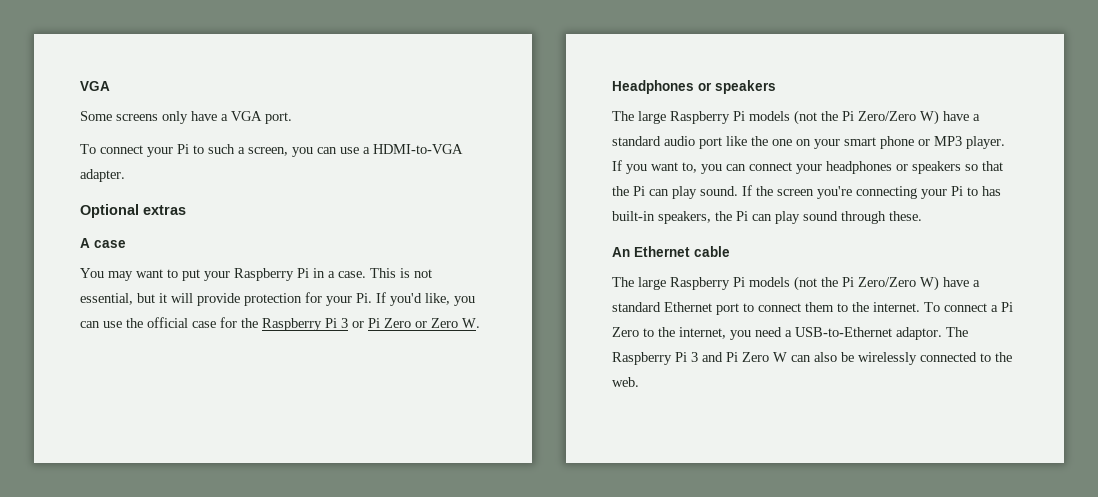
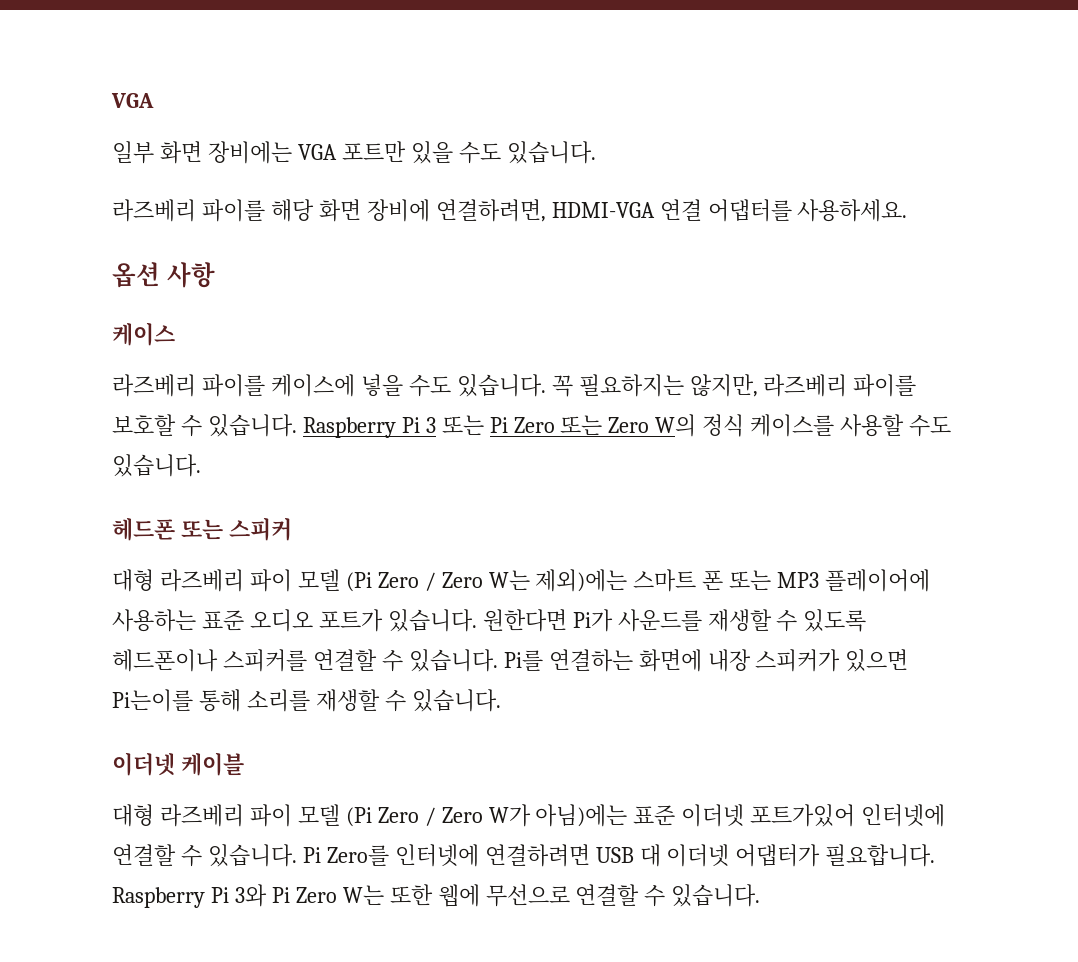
[80,111,292,124] [80,144,463,157] [80,169,125,182] [80,204,186,218] [80,238,126,248] [80,268,432,281] [80,292,475,306] [80,317,480,331] [612,80,776,94] [612,110,980,125] [612,136,1005,149] [612,160,1003,174] [612,185,1001,199] [612,211,922,224] [612,246,730,257] [612,276,980,291] [612,302,1013,315] [612,327,968,340] [612,352,1012,365] [612,377,639,387] Some screens only have a VGA port. // To connect your Pi to such a screen, you can use a HDMI-to-VGA adapter. // Optional extras // A case // You may want to put your Raspberry Pi in a case. This is not essential, but it will provide protection for your Pi. If you'd like, you can use the official case for the Raspberry Pi 3 or Pi Zero or Zero W. // Headphones or speakers // The large Raspberry Pi models (not the Pi Zero/Zero W) have a standard audio port like the one on your smart phone or MP3 player. If you want to, you can connect your headphones or speakers so that the Pi can play sound. If the screen you're connecting your Pi to has built-in speakers, the Pi can play sound through these. // An Ethernet cable // The large Raspberry Pi models (not the Pi Zero/Zero W) have a standard Ethernet port to connect them to the internet. To connect a Pi Zero to the internet, you need a USB-to-Ethernet adaptor. The Raspberry Pi 3 and Pi Zero W can also be wirelessly connected to the web. -> [112,141,596,164] [112,199,908,222] [112,262,215,288] [112,322,175,346] [112,374,917,397] [112,414,952,438] [112,454,201,477] [112,517,292,541] [112,569,931,592] [112,609,867,632] [112,649,909,672] [112,689,501,712] [112,752,244,776] [112,804,946,827] [112,844,936,867] [112,884,761,908] 일부 화면 장비에는 VGA 포트만 있을 수도 있습니다. // 라즈베리 파이를 해당 화면 장비에 연결하려면, HDMI-VGA 연결 어댑터를 사용하세요. // 옵션 사항 // 케이스 // 라즈베리 파이를 케이스에 넣을 수도 있습니다. 꼭 필요하지는 않지만, 라즈베리 파이를 보호할 수 있습니다. Raspberry Pi 3 또는 Pi Zero 또는 Zero W의 정식 케이스를 사용할 수도 있습니다. // 헤드폰 또는 스피커 // 대형 라즈베리 파이 모델 (Pi Zero / Zero W는 제외)에는 스마트 폰 또는 MP3 플레이어에 사용하는 표준 오디오 포트가 있습니다. 원한다면 Pi가 사운드를 재생할 수 있도록 헤드폰이나 스피커를 연결할 수 있습니다. Pi를 연결하는 화면에 내장 스피커가 있으면 Pi는이를 통해 소리를 재생할 수 있습니다. // 이더넷 케이블 // 대형 라즈베리 파이 모델 (Pi Zero / Zero W가 아님)에는 표준 이더넷 포트가있어 인터넷에 연결할 수 있습니다. Pi Zero를 인터넷에 연결하려면 USB 대 이더넷 어댑터가 필요합니다. Raspberry Pi 3와 Pi Zero W는 또한 웹에 무선으로 연결할 수 있습니다.

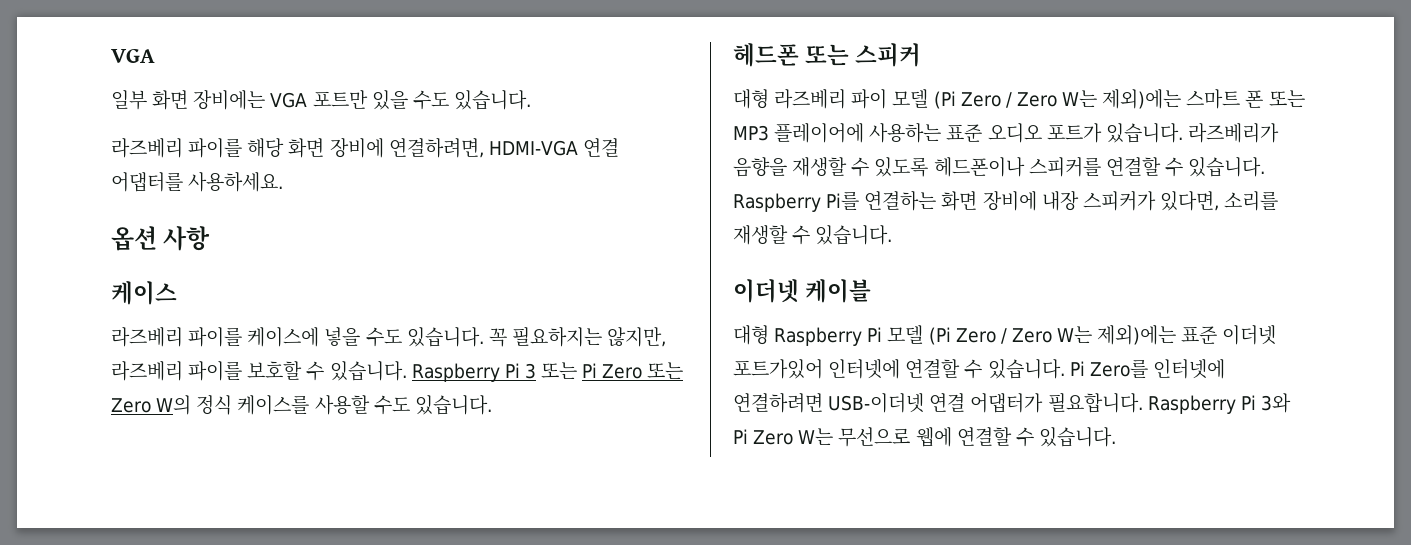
[482,609,702,632] 원한다면 Pi가 사운드를 -> [1187,123,1279,143] [733,157,787,177] 라즈베리가 음향을
(498, 660) none -> [733,193,821,212] Raspberry
[638,649,909,672] [112,689,241,712] 화면에 내장 스피커가 있으면 Pi는이를 통해 -> [941,191,1219,211] 화면 장비에 내장 스피커가 있다면,
[159,804,628,827] 라즈베리 파이 모델 (Pi Zero / Zero W가 아님)에는 -> [774,325,1177,346] Raspberry Pi 모델 (Pi Zero / Zero W는 제외)에는
[595,844,730,867] USB 대 이더넷 -> [828,393,966,413] USB-이더넷 연결
[389,884,570,907] 또한 웹에 무선으로 -> [838,427,952,447] 무선으로 웹에

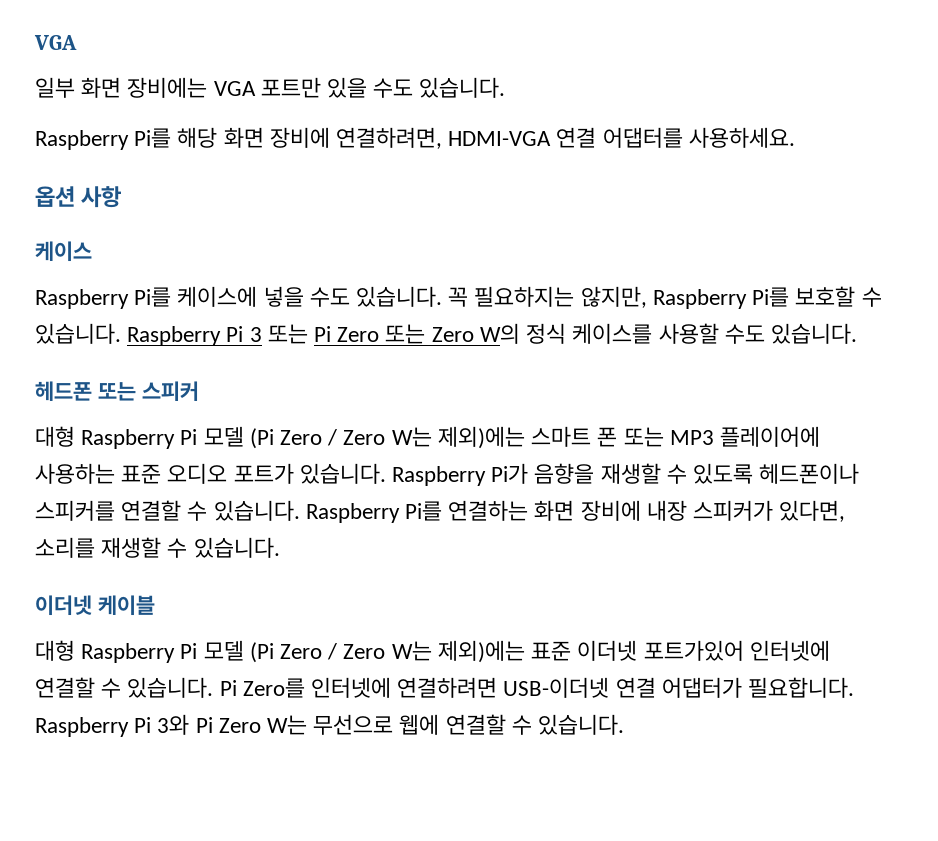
[111,138,243,158] 라즈베리 파이를 -> [35,128,172,150] Raspberry Pi를
[111,327,243,347] 라즈베리 파이를 -> [35,287,172,309] Raspberry Pi를
[111,361,243,381] 라즈베리 파이를 -> [652,287,790,309] Raspberry Pi를
[774,89,888,109] 라즈베리 파이 -> [81,429,198,449] Raspberry Pi
[1187,123,1279,143] 라즈베리가 -> [392,463,529,486] Raspberry Pi가

